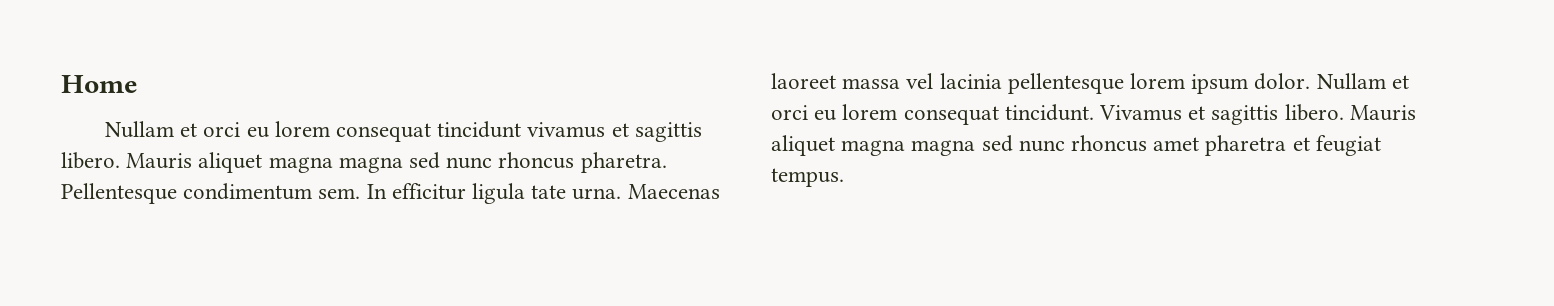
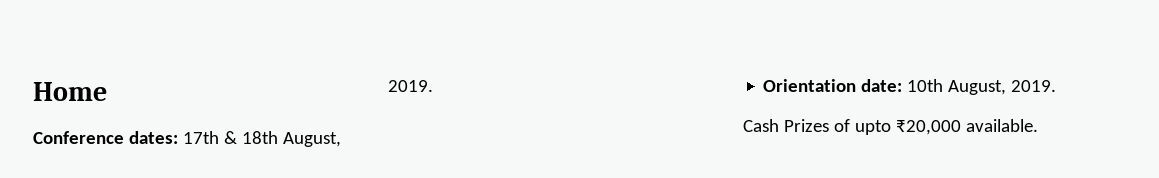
[104,121,702,142] [61,152,667,173] [61,183,720,204] [771,73,1409,94] [771,104,1416,125] [771,135,1381,156] [771,168,844,187] Nullam et orci eu lorem consequat tincidunt vivamus et sagittis libero. Mauris aliquet magna magna sed nunc rhoncus pharetra. Pellentesque condimentum sem. In efficitur ligula tate urna. Maecenas laoreet massa vel lacinia pellentesque lorem ipsum dolor. Nullam et orci eu lorem consequat tincidunt. Vivamus et sagittis libero. Mauris aliquet magna magna sed nunc rhoncus amet pharetra et feugiat tempus. -> [33,131,341,147] [388,80,433,92] [763,79,1057,95] [743,119,1038,135] Conference dates: 17th & 18th August, 2019. // Orientation date: 10th August, 2019. // Cash Prizes of upto ₹20,000 available.

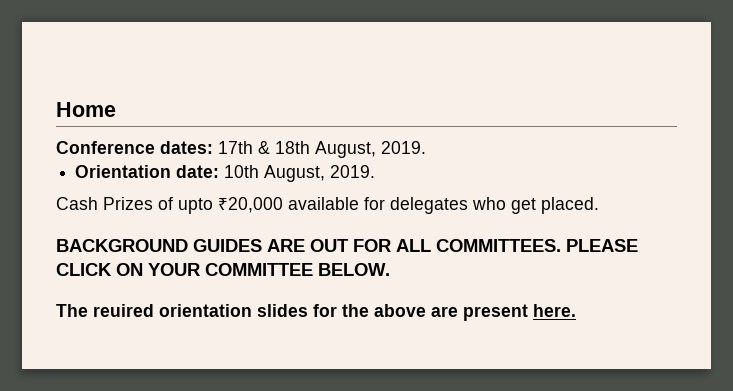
[965,119,1038,132] available. -> [288,197,599,214] [56,239,638,252] [56,263,390,276] [56,304,576,321] available for delegates who get placed. // BACKGROUND GUIDES ARE OUT FOR ALL COMMITTEES. PLEASE CLICK ON YOUR COMMITTEE BELOW. // The reuired orientation slides for the above are present here.

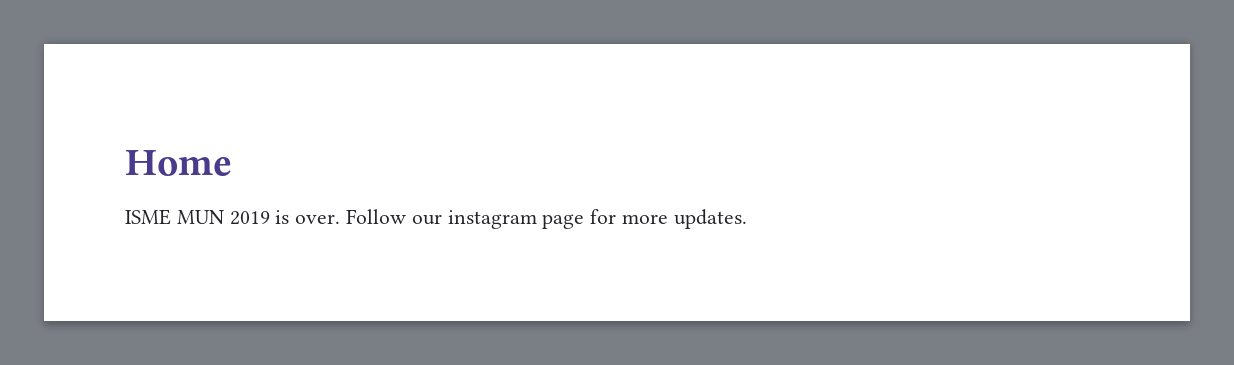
[56,141,426,158] [75,165,376,182] [56,197,599,214] [56,239,638,252] [56,263,390,276] [56,304,576,321] Conference dates: 17th & 18th August, 2019. // Orientation date: 10th August, 2019. // Cash Prizes of upto ₹20,000 available for delegates who get placed. // BACKGROUND GUIDES ARE OUT FOR ALL COMMITTEES. PLEASE CLICK ON YOUR COMMITTEE BELOW. // The reuired orientation slides for the above are present here. -> [125,209,747,229] ISME MUN 2019 is over. Follow our instagram page for more updates.

